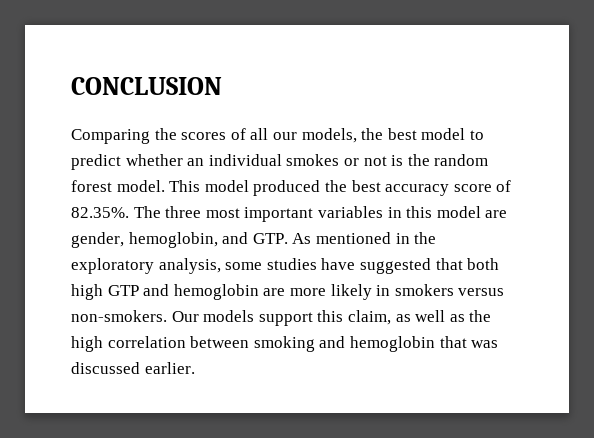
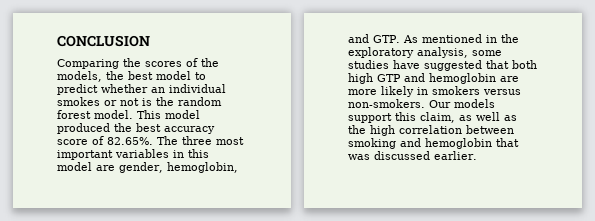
[250,128,297,140] all our -> [201,58,219,67] the
[71,207,129,218] 82.35%. -> [107,137,153,145] 82.65%.

